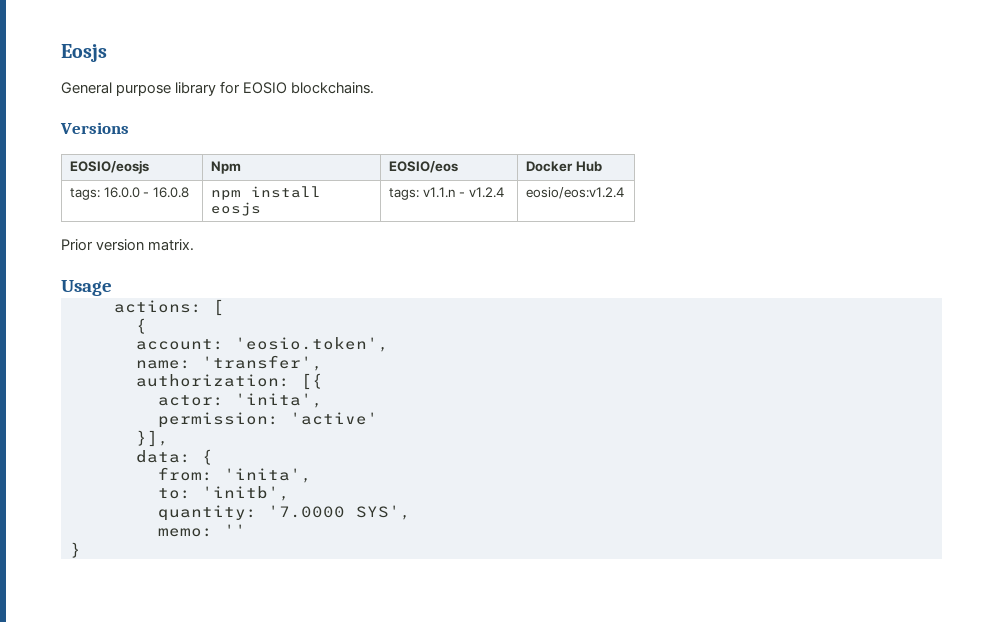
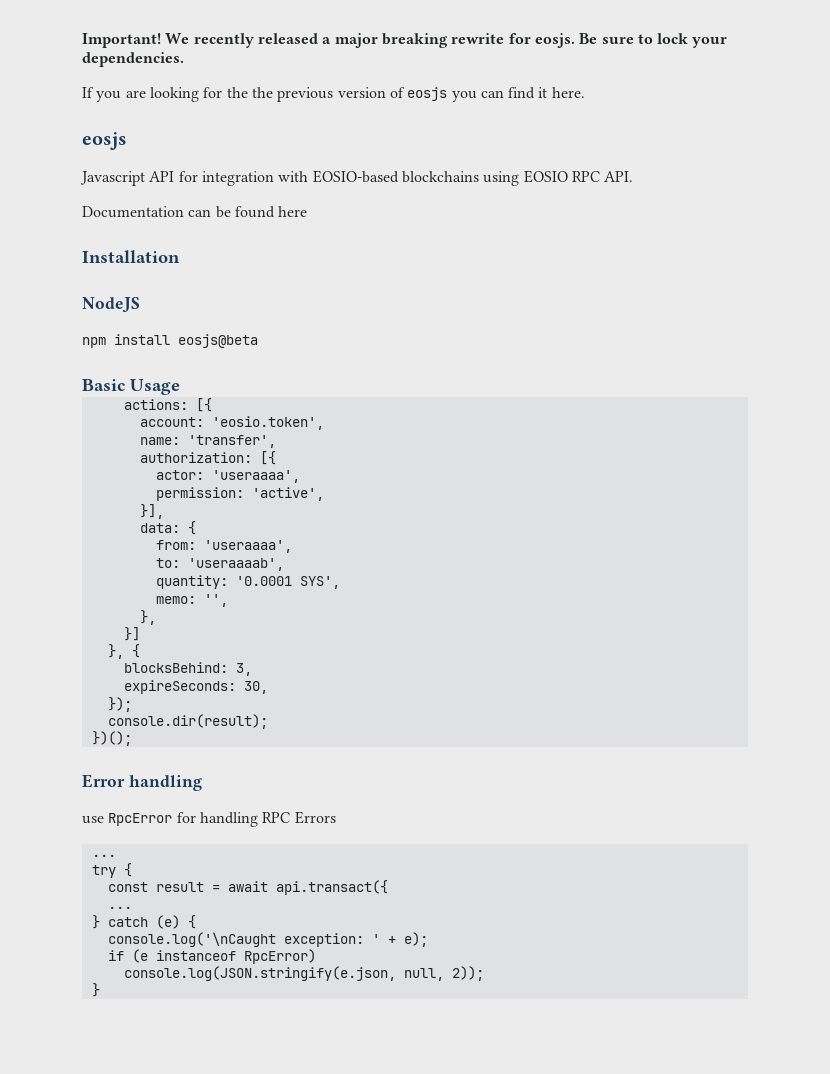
[61,44,107,62] [61,81,375,96] [60,122,129,134] [69,160,149,174] [210,161,241,174] [388,161,458,173] [525,161,602,172] [69,187,189,200] [210,186,321,200] [210,202,261,216] [388,187,504,200] [525,187,624,199] [61,239,195,251] Eosjs // General purpose library for EOSIO blockchains. // Versions // EOSIO/eosjs | Npm | EOSIO/eos | Docker Hub // tags: 16.0.0 - 16.0.8 | npm install eosjs | tags: v1.1.n - v1.2.4 | eosio/eos:v1.2.4 // Prior version matrix. // -> [82,33,728,48] [82,52,184,67] [82,87,585,102] [82,132,127,150] [80,170,634,186] [82,206,308,218] [82,250,180,263] [82,297,140,313] [82,334,258,348] [82,379,125,391] Important! We recently released a major breaking rewrite for eosjs. Be sure to lock your dependencies. // If you are looking for the the previous version of eosjs you can find it here. // eosjs // Javascript API for integration with EOSIO-based blockchains using EOSIO RPC API. // Documentation can be found here // Installation // NodeJS // npm install eosjs@beta // Basic
[213,299,224,316] [136,318,147,334] [ // { -> [195,398,212,412] [{
[235,393,323,408] 'inita', -> [211,470,300,483] 'useraaaa',
[290,412,378,425] 'active' -> [251,487,324,501] 'active',
[224,468,312,483] 'inita', -> [203,540,292,553] 'useraaaa',
[202,486,290,501] 'initb', -> [187,558,284,571] 'useraaaab',
[268,505,345,518] '7.0000 -> [235,576,292,586] '0.0001
[224,524,246,536] '' -> [203,594,228,607] [139,610,156,625] [123,627,140,641] [107,644,140,659] [123,662,252,676] [123,680,268,694] [107,697,132,712] [107,714,268,729] [91,731,132,746] [82,774,202,791] [82,811,336,827] [91,854,116,857] [91,863,132,878] [107,880,388,895] [107,906,132,909] [91,915,196,929] [107,932,428,947] [107,949,316,964] [123,966,484,981] '', // }, // }] // }, { // blocksBehind: 3, // expireSeconds: 30, // }); // console.dir(result); // })(); // Error handling // use RpcError for handling RPC Errors // ... // try { // const result = await api.transact({ // ... // } catch (e) { // console.log('\nCaught exception: ' + e); // if (e instanceof RpcError) // console.log(JSON.stringify(e.json, null, 2));

